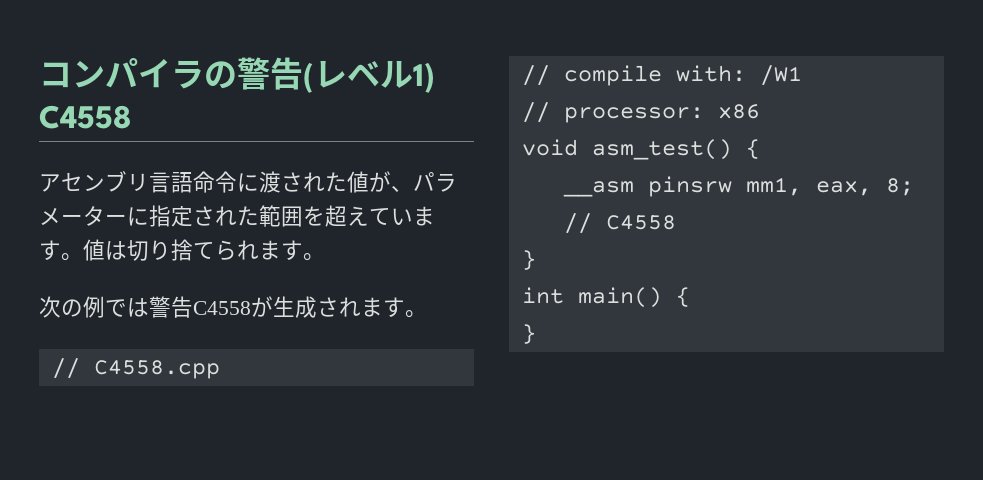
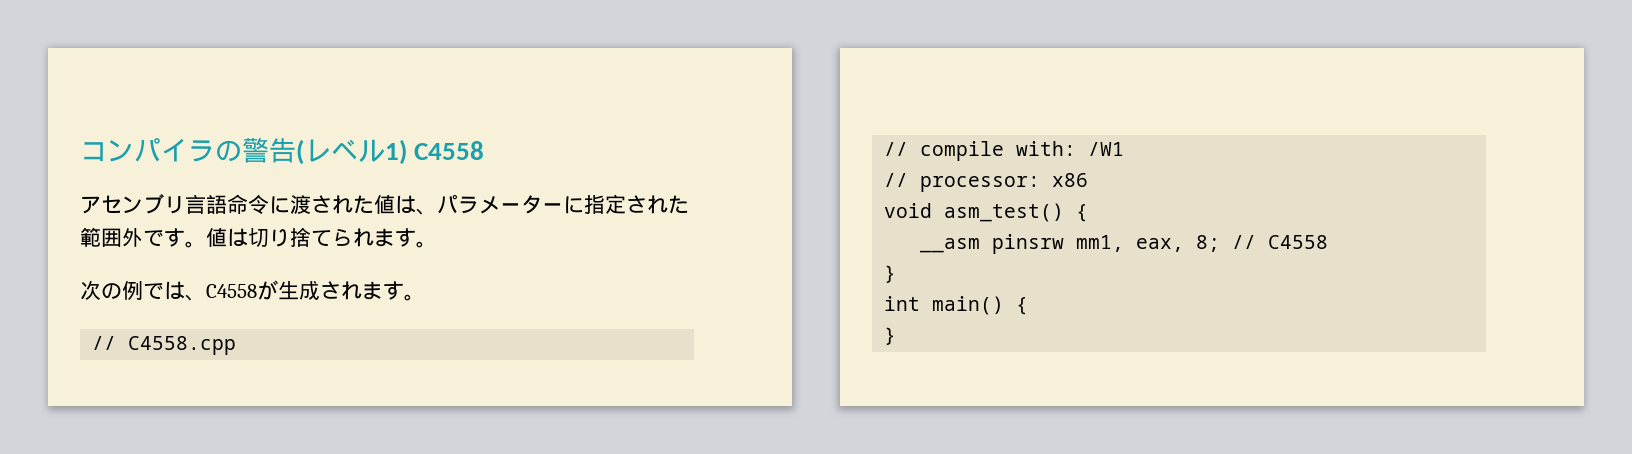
[369,171,391,192] が -> [395,195,416,214] は
[303,205,435,227] を超えていま -> [122,228,164,247] 外で
[149,296,193,318] 警告 -> [185,294,206,301] 、

